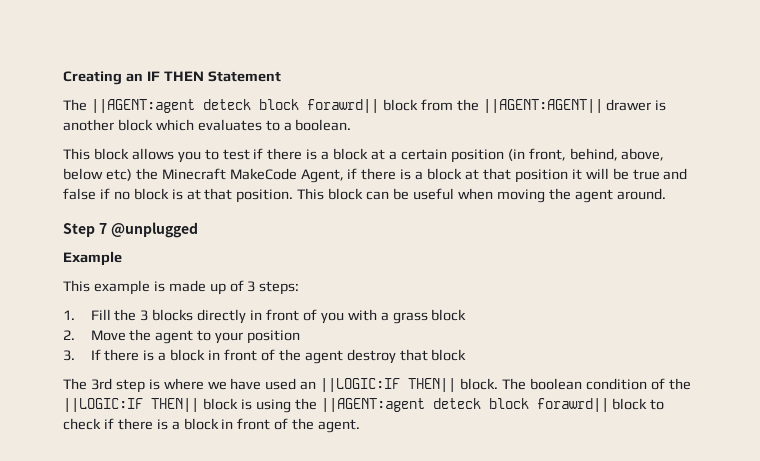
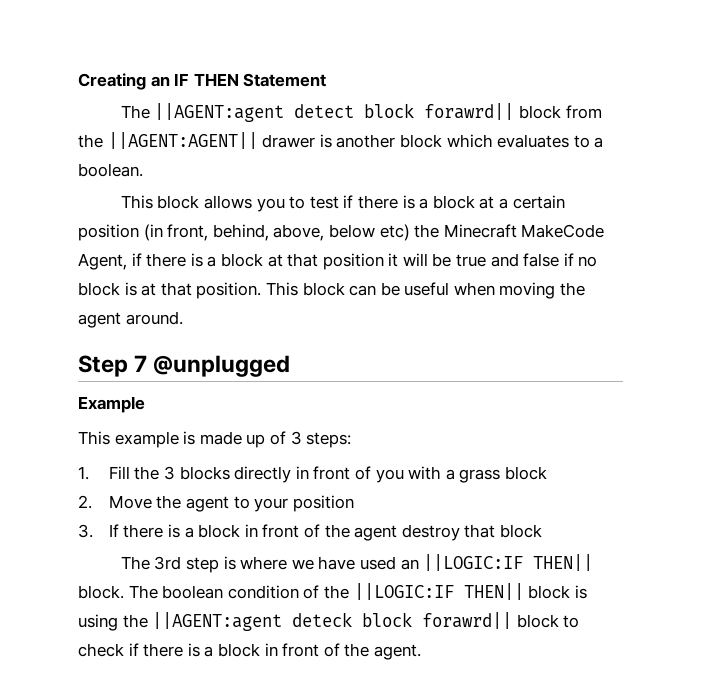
[202,99,251,110] deteck -> [294,104,355,118] detect

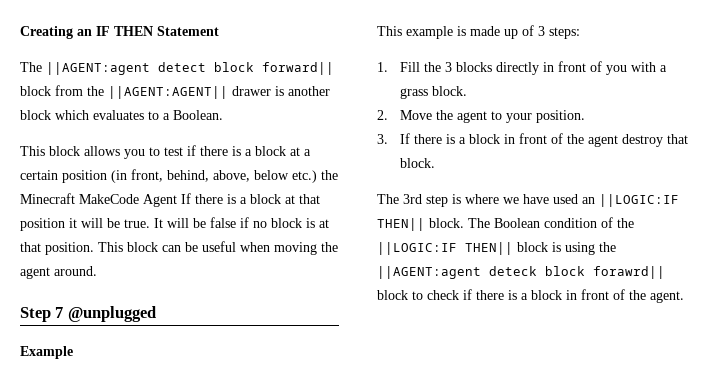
[424,103,515,120] forawrd|| -> [262,62,334,75] forward||
[78,163,143,177] boolean. -> [173,110,223,120] Boolean.
[379,224,410,241] etc) -> [292,170,317,183] etc.)
[78,253,142,270] Agent, if -> [143,193,191,207] Agent If
[456,253,519,267] true and -> [124,218,206,228] true. It will be
[504,466,547,480] block -> [432,86,468,96] block.
[292,495,354,512] position -> [536,110,586,123] position.
[499,524,542,538] block -> [400,158,436,168] block.
[162,585,224,599] boolean -> [494,218,540,228] Boolean

